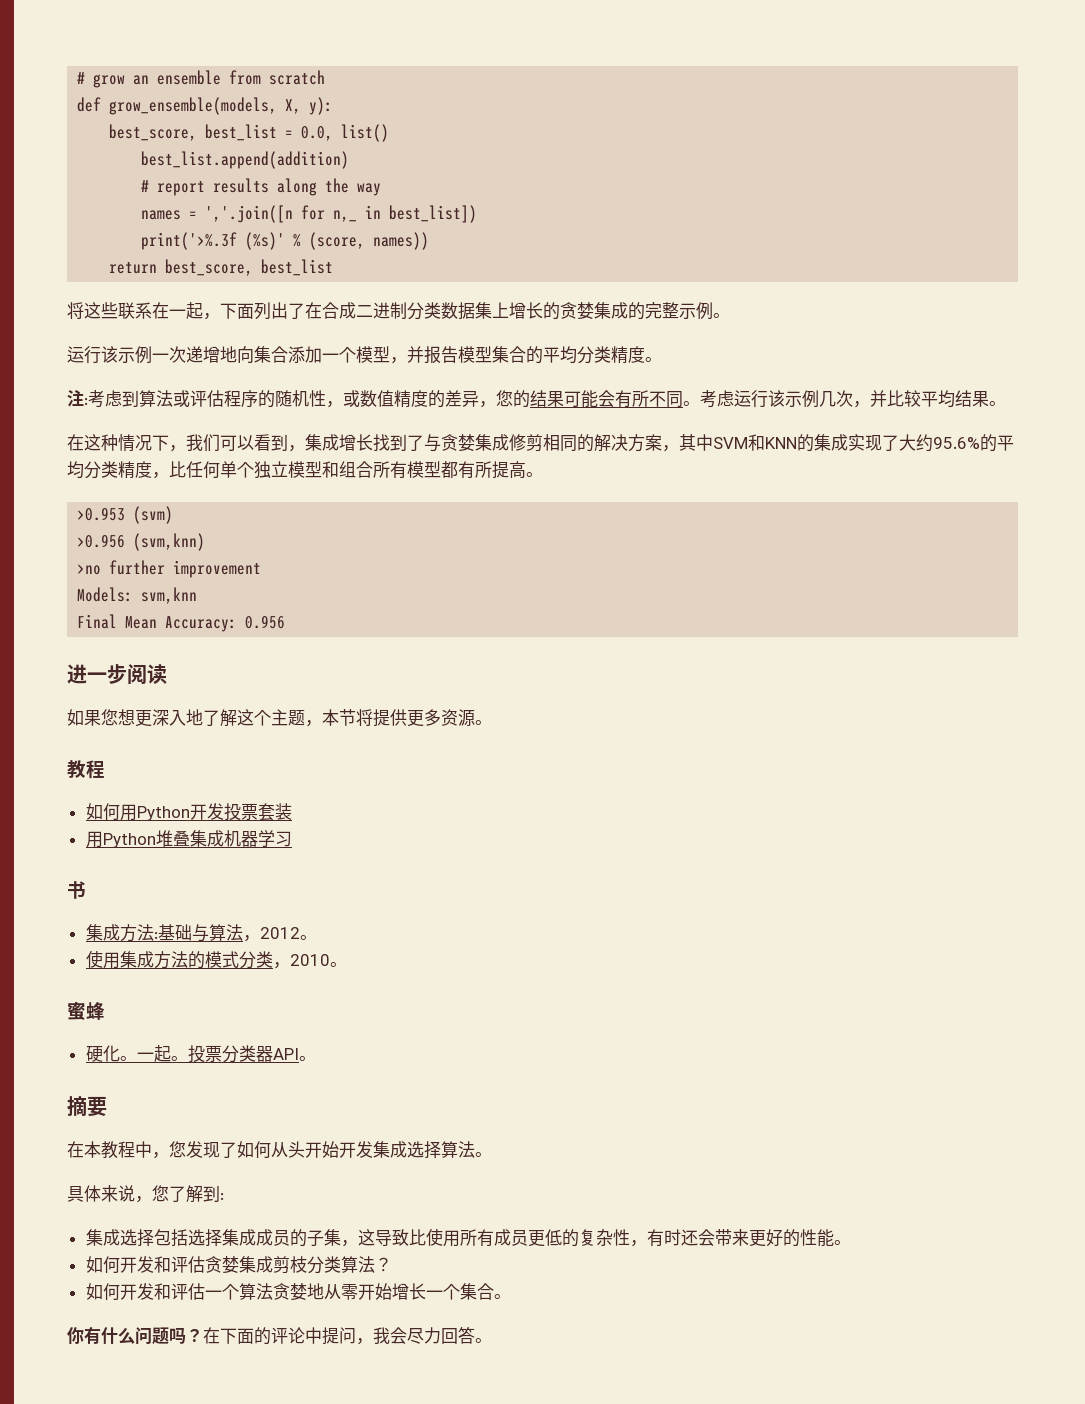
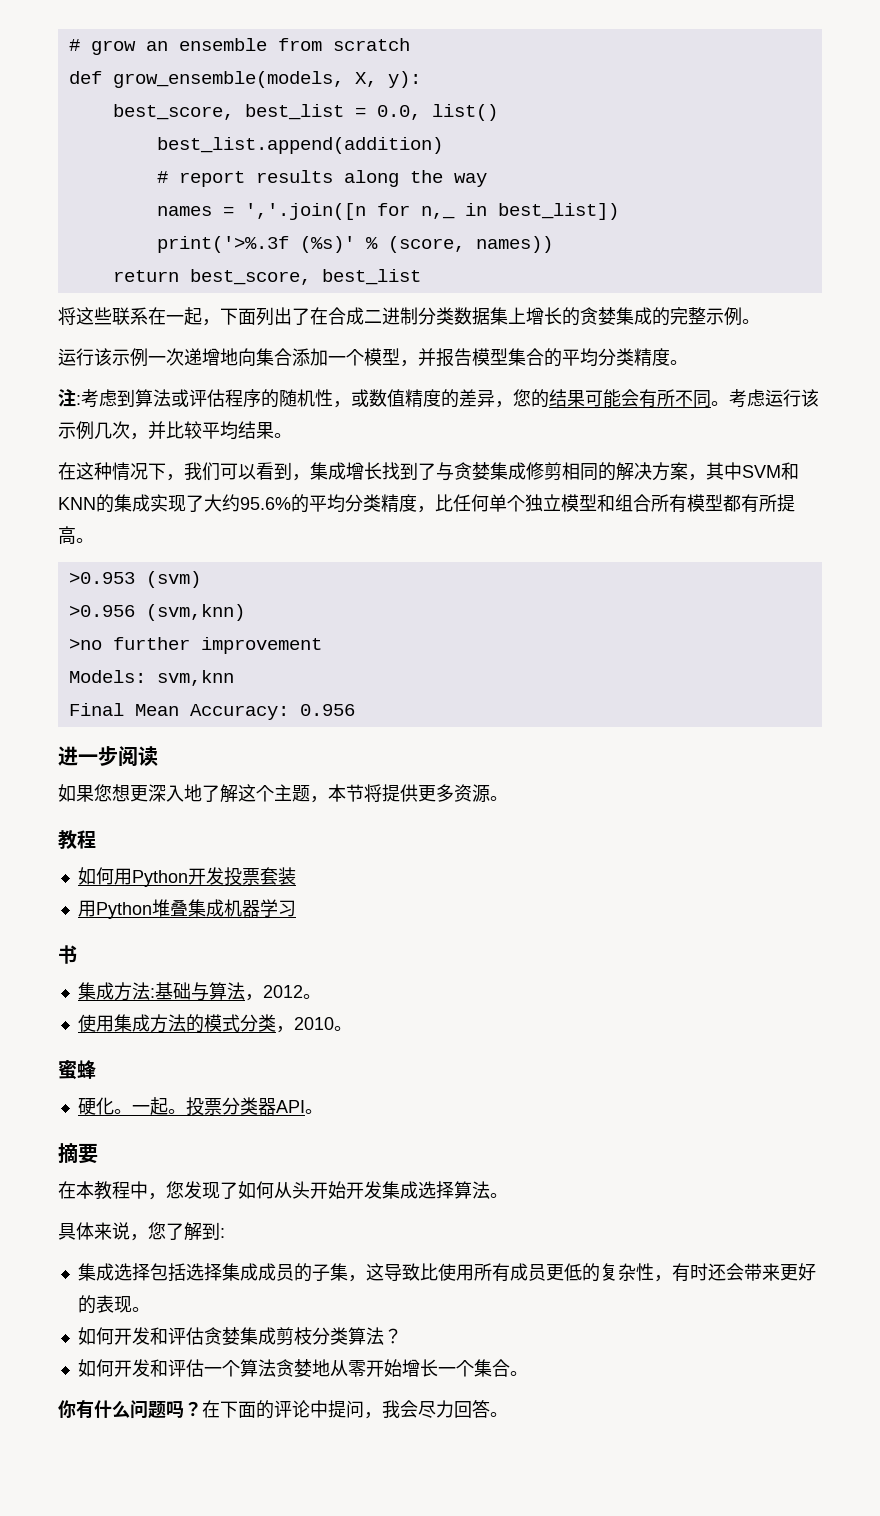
[799,1229,834,1247] 性能 -> [95,1295,132,1313] 表现

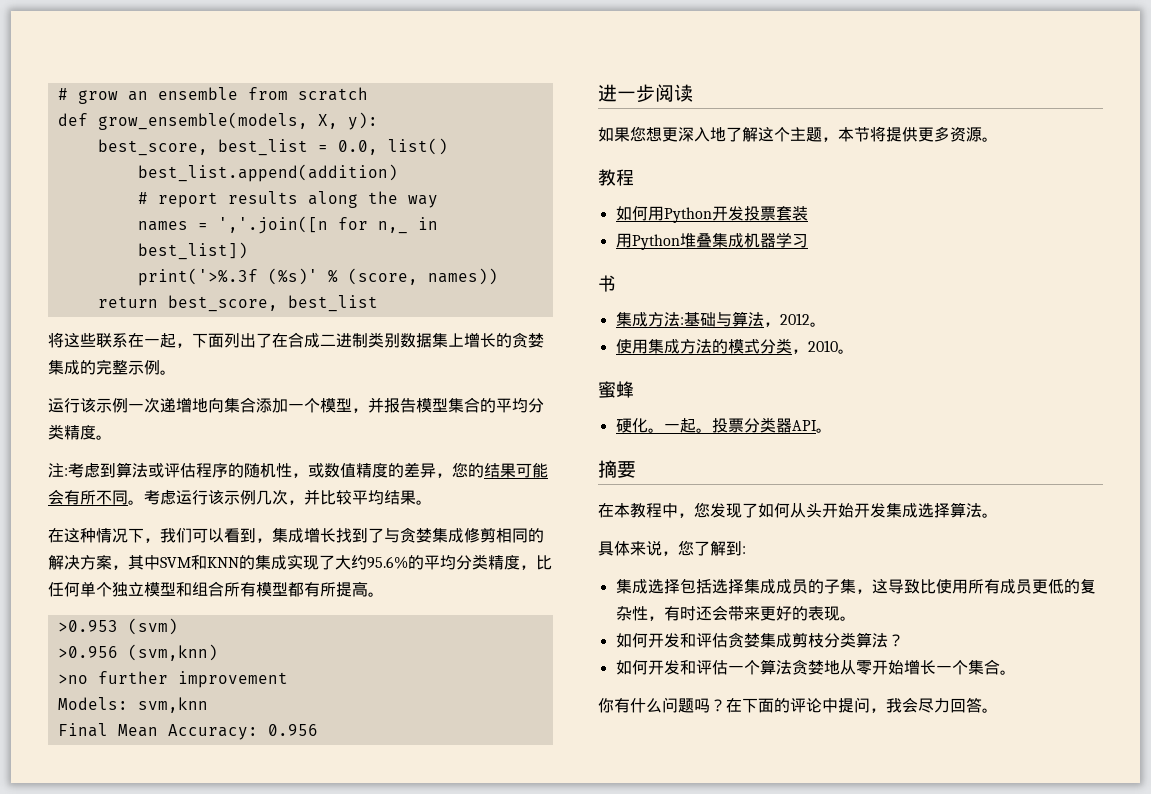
[418,307,454,325] 分类 -> [368,332,400,348] 类别

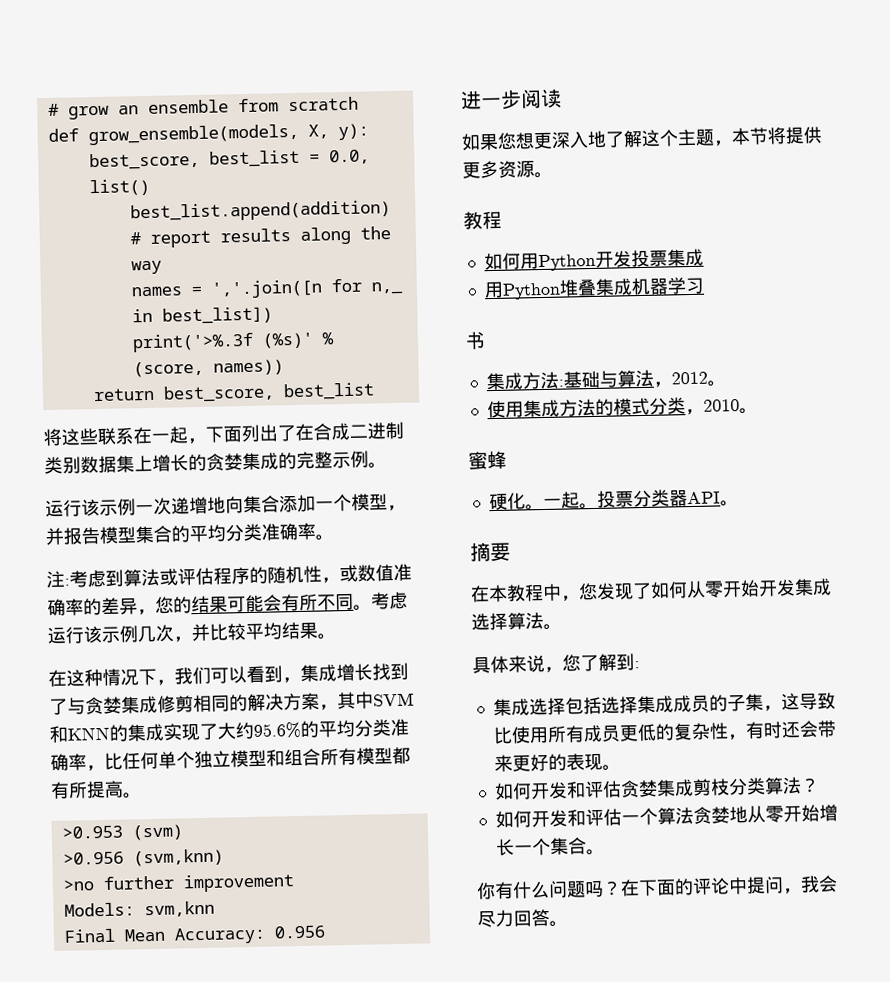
[64,425,96,440] 精度 -> [261,522,316,541] 准确率
[356,463,388,478] 精度 -> [393,563,412,582] [47,598,84,617] 准确率
[488,555,520,570] 精度 -> [390,718,409,737] [50,753,87,772] 准确率
[775,206,808,221] 套装 -> [666,248,704,267] 集成
[806,503,822,518] 头 -> [704,580,724,598] 零

